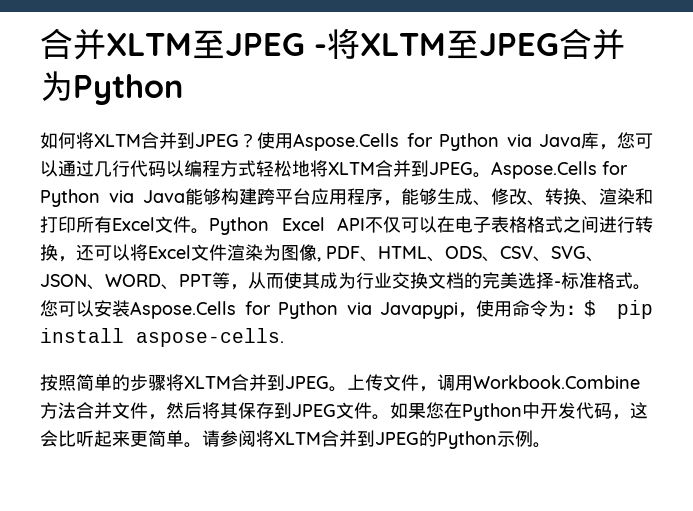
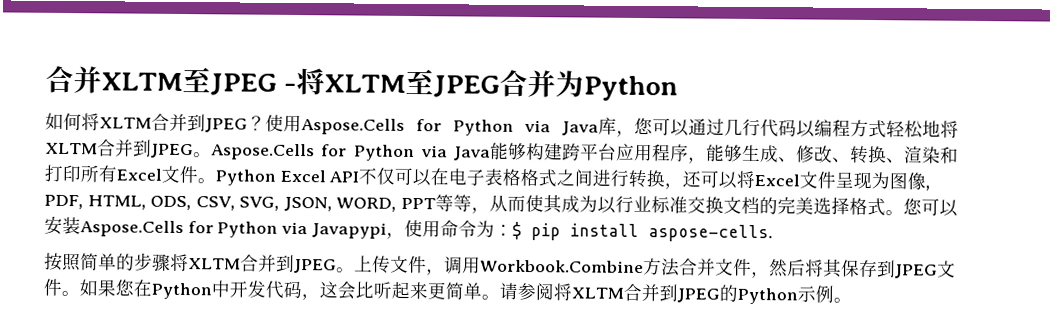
[227,244,263,261] 渲染 -> [835,171,873,190] 呈现
[326,246,604,262] [40,274,212,290] PDF、HTML、ODS、CSV、SVG、JSON、WORD、PPT -> [44,194,454,212] PDF, HTML, ODS, CSV, SVG, JSON, WORD, PPT等
[356,272,392,289] 行业 -> [596,195,688,214] 以行业标准
[554,272,597,289] -标准 -> (850, 205) none

